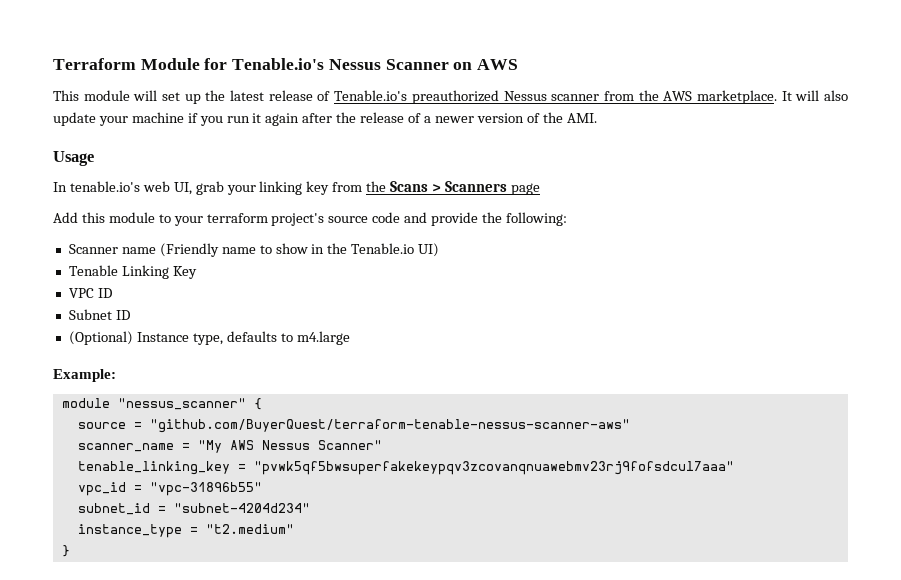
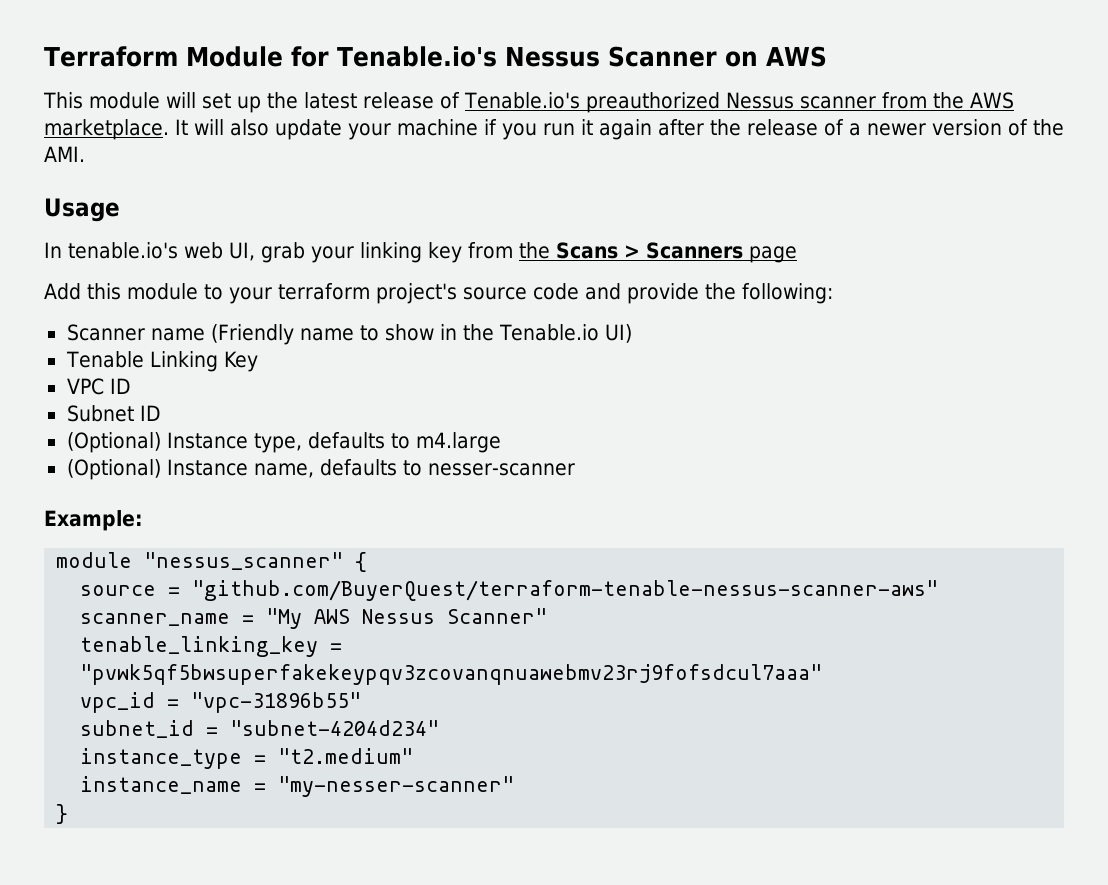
(350, 338) none -> [66,459,575,480] // (Optional) Instance name, defaults to nesser-scanner
(294, 529) none -> [80,776,515,797] // instance_name = "my-nesser-scanner"

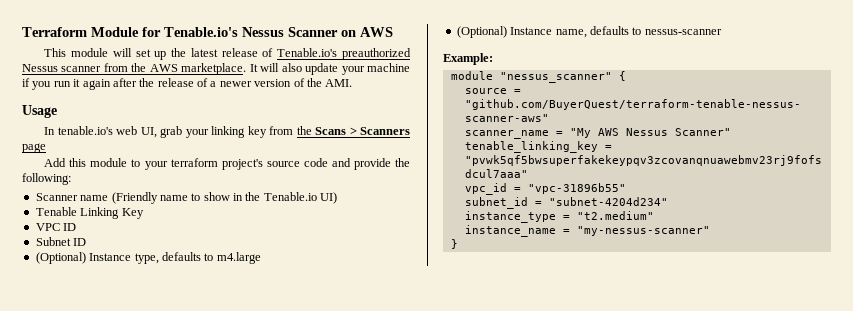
[427,463,575,476] nesser-scanner -> [644,29,722,35] nessus-scanner
[278,776,515,797] "my-nesser-scanner" -> [576,226,710,236] "my-nessus-scanner"

